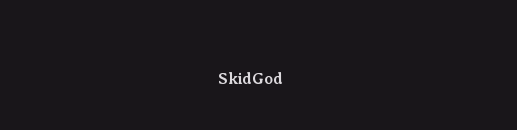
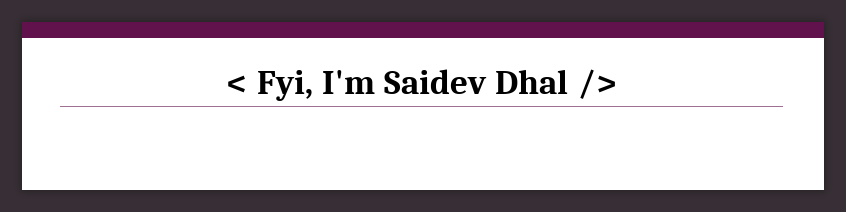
[217,72,283,84] SkidGod -> [226,69,617,101] < Fyi, I'm Saidev Dhal />

